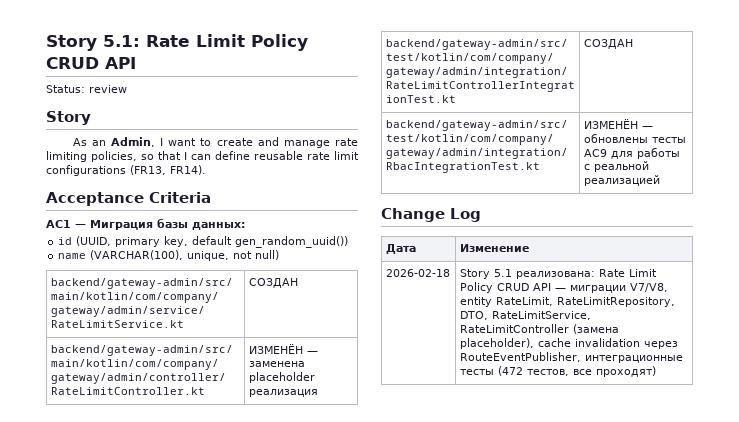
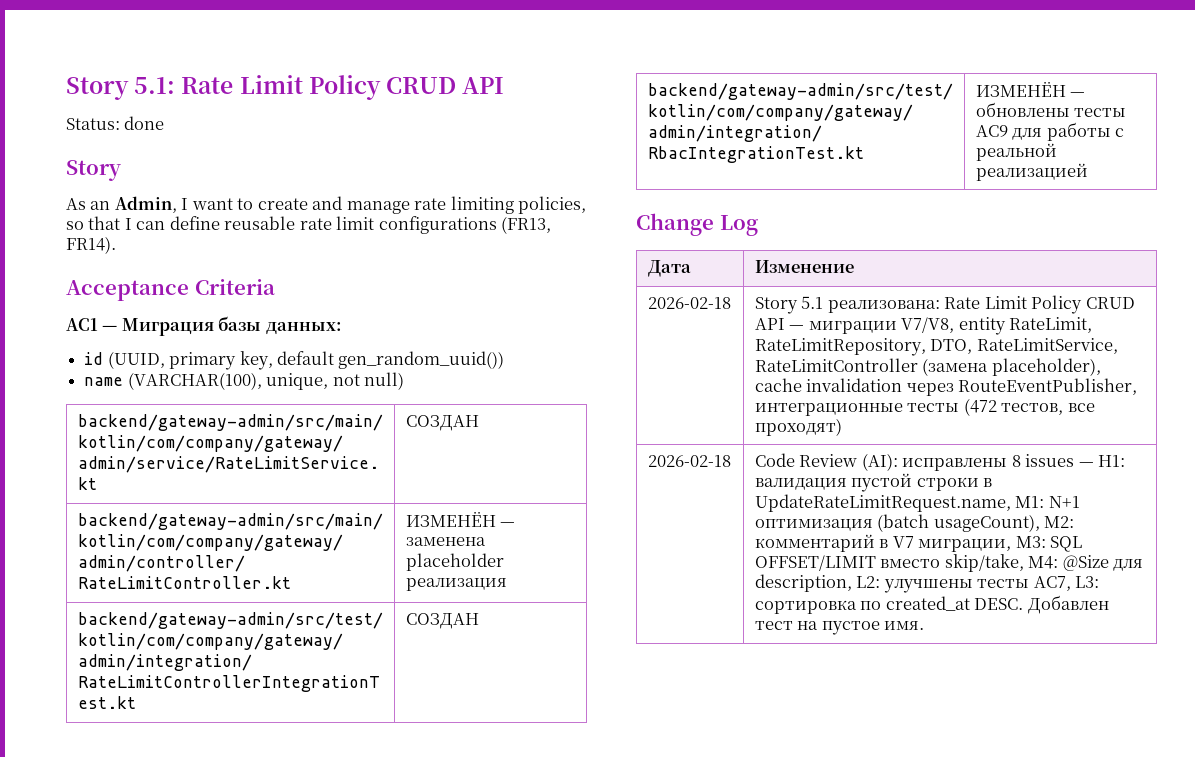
[89,85,127,93] review -> [124,116,165,130] done
(656, 371) none -> [647,455,731,467] [754,453,1126,471] [754,473,993,492] [754,494,1080,512] [754,514,1075,532] [754,534,1083,552] [754,554,1144,572] [754,574,1100,593] [754,595,1109,614] [754,621,925,635] // 2026-02-18 | Code Review (AI): исправлены 8 issues — H1: валидация пустой строки в UpdateRateLimitRequest.name, M1: N+1 оптимизация (batch usageCount), M2: комментарий в V7 миграции, M3: SQL OFFSET/LIMIT вместо skip/take, M4: @Size для description, L2: улучшены тесты AC7, L3: сортировка по created_at DESC. Добавлен тест на пустое имя.

